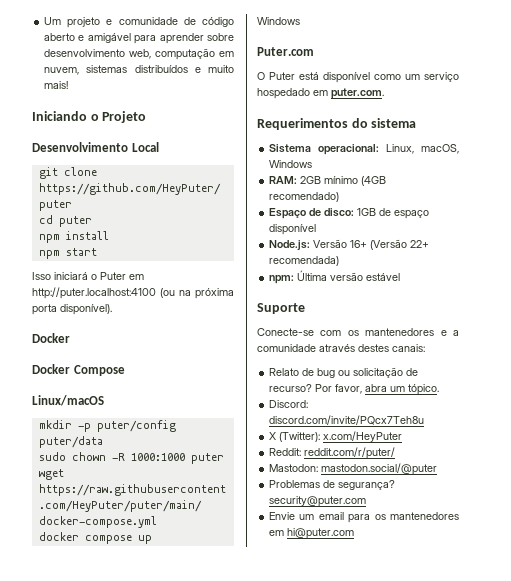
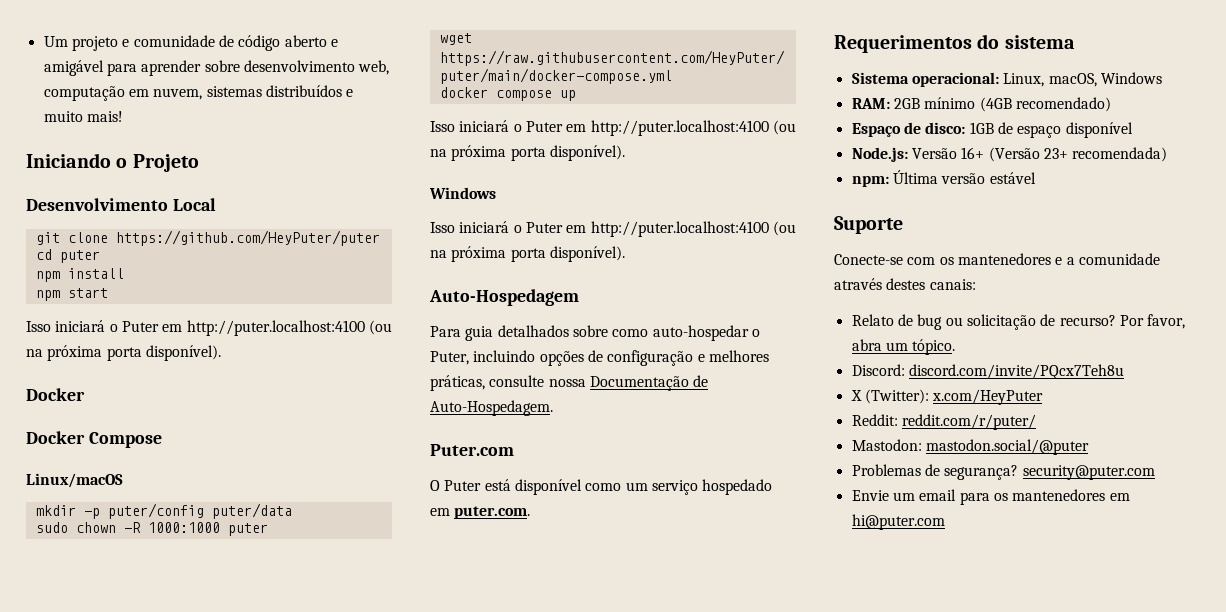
[257,17,300,25] Windows -> [430,120,796,136] [430,145,625,161] [429,187,496,199] [430,221,796,237] [430,246,625,262] [429,289,579,306] [430,325,760,341] [430,350,769,366] [430,375,709,391] [430,400,553,416] Isso iniciará o Puter em http://puter.localhost:4100 (ou na próxima porta disponível). // Windows // Isso iniciará o Puter em http://puter.localhost:4100 (ou na próxima porta disponível). // Auto-Hospedagem // Para guia detalhados sobre como auto-hospedar o Puter, incluindo opções de configuração e melhores práticas, consulte nossa Documentação de Auto-Hospedagem.
[410,240,430,248] 22+ -> [1043,148,1068,159] 23+

